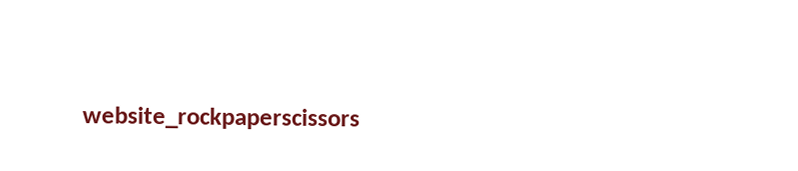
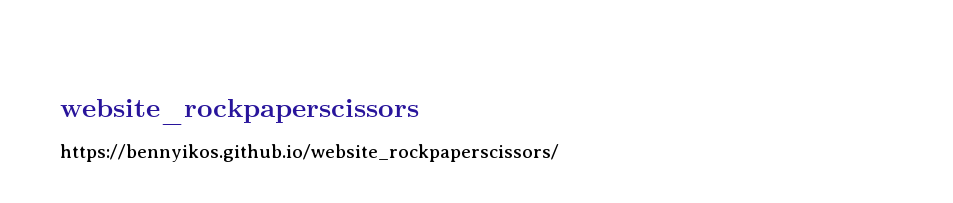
(360, 118) none -> [60,144,559,162] // https://bennyikos.github.io/website_rockpaperscissors/

